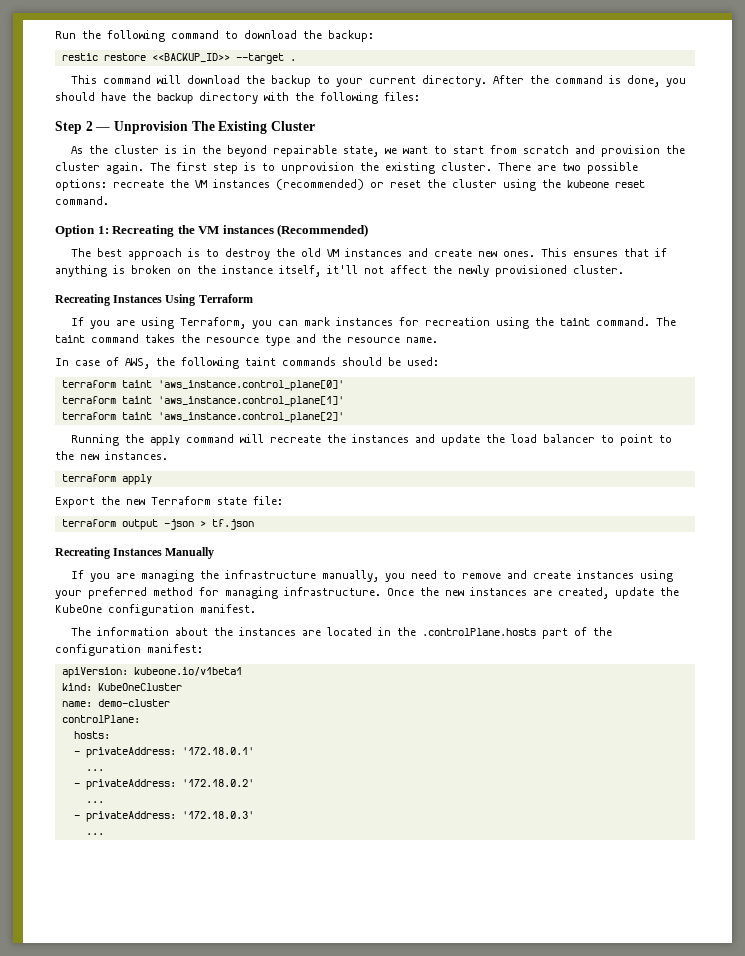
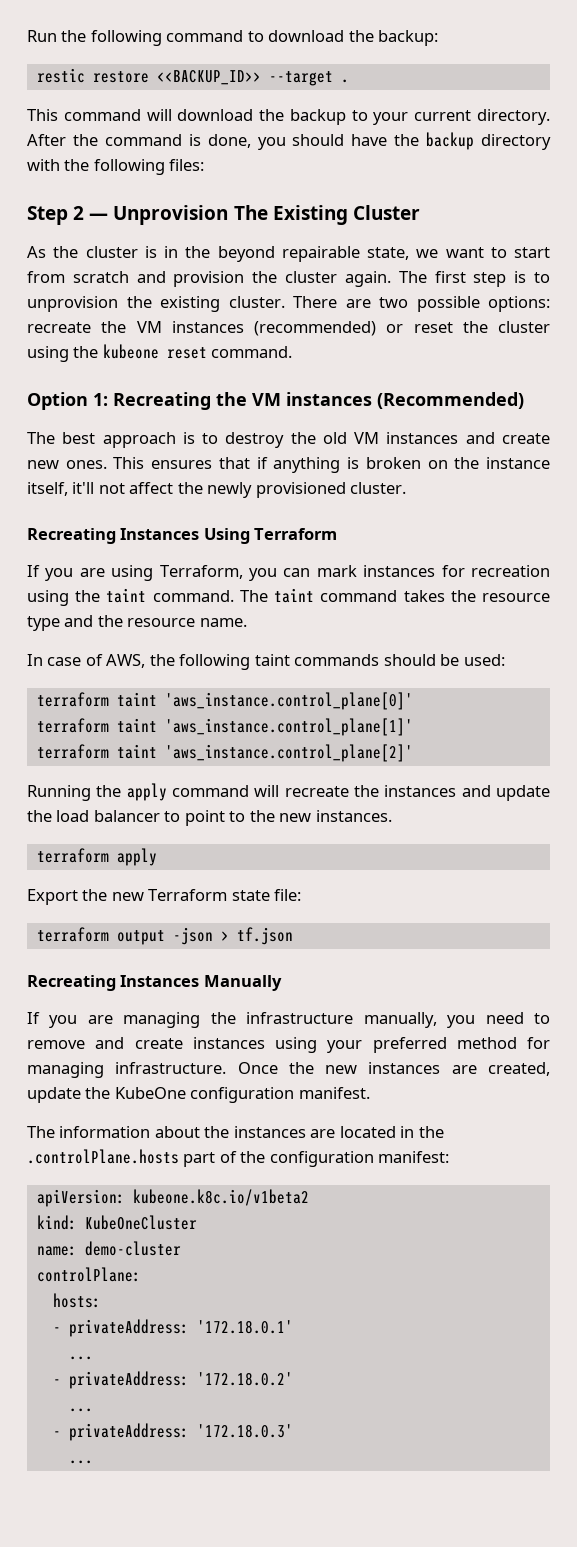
[133,667,242,676] kubeone.io/v1beta1 -> [132,1189,309,1206] kubeone.k8c.io/v1beta2

